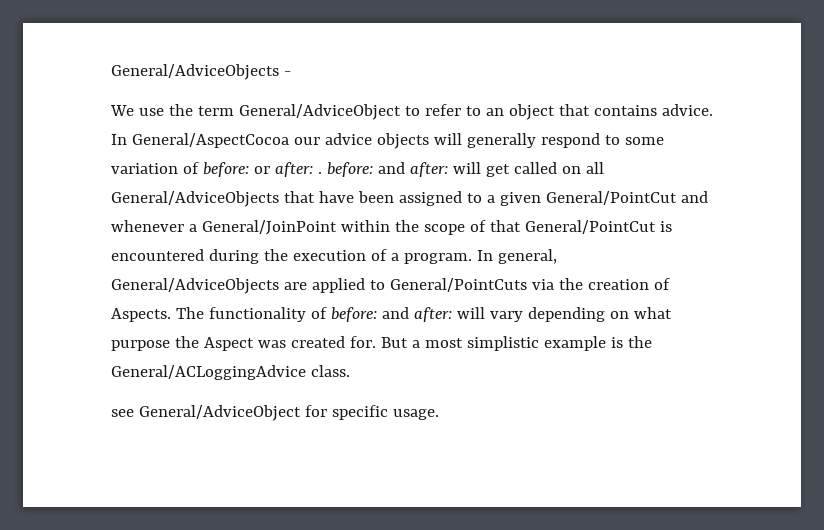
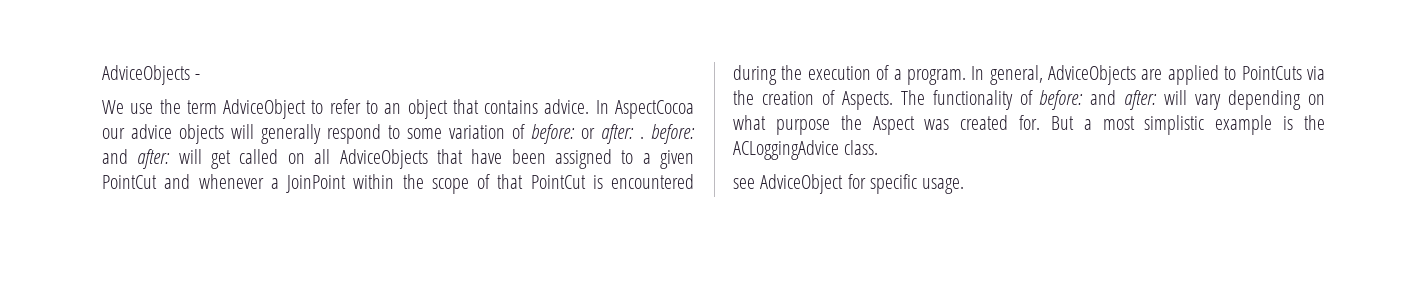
[111,64,279,80] General/AdviceObjects -> [102,65,190,85] AdviceObjects
[238,104,401,120] General/AdviceObject -> [223,99,307,119] AdviceObject
[131,133,289,148] General/AspectCocoa -> [614,100,694,119] AspectCocoa
[111,191,279,207] General/AdviceObjects -> [339,149,428,169] AdviceObjects
[545,191,677,205] General/PointCut -> [102,175,157,189] PointCut
[201,220,337,235] General/JoinPoint -> [286,175,346,193] JoinPoint
[524,220,656,234] General/PointCut -> [530,175,586,189] PointCut
[111,278,279,294] General/AdviceObjects -> [1048,65,1137,85] AdviceObjects
[389,278,527,292] General/PointCuts -> [1241,66,1302,80] PointCuts
[111,365,306,380] General/ACLoggingAdvice -> [733,140,839,160] ACLoggingAdvice
[138,405,301,421] General/AdviceObject -> [760,174,844,194] AdviceObject

